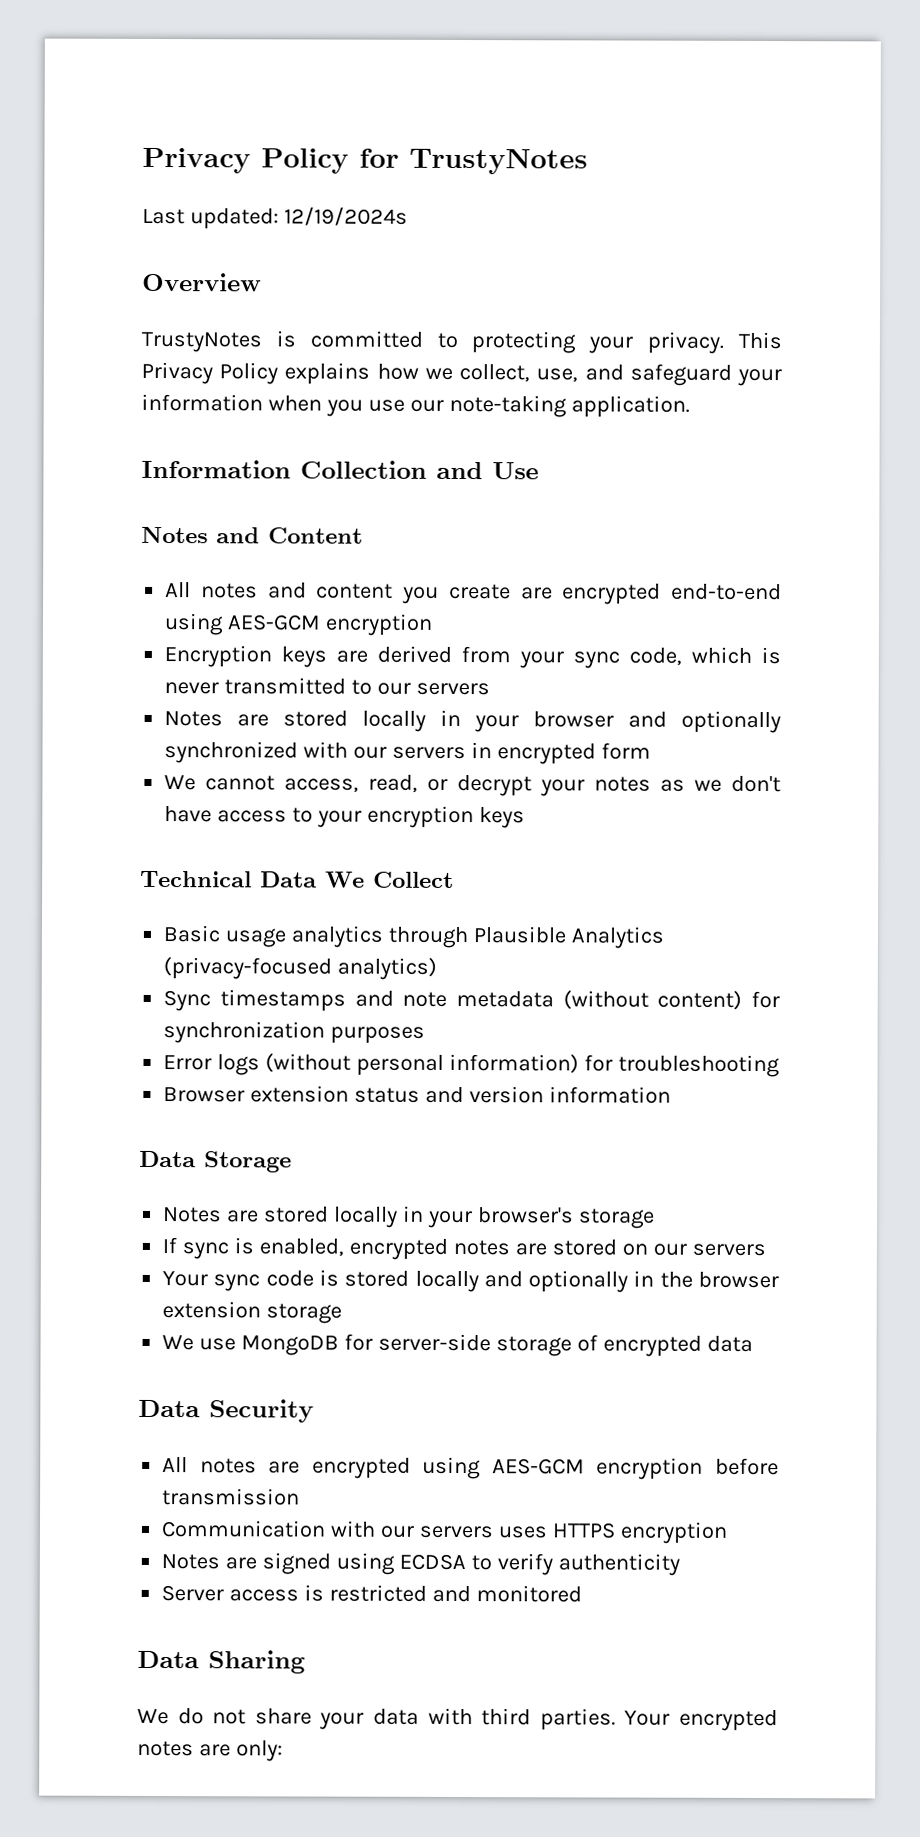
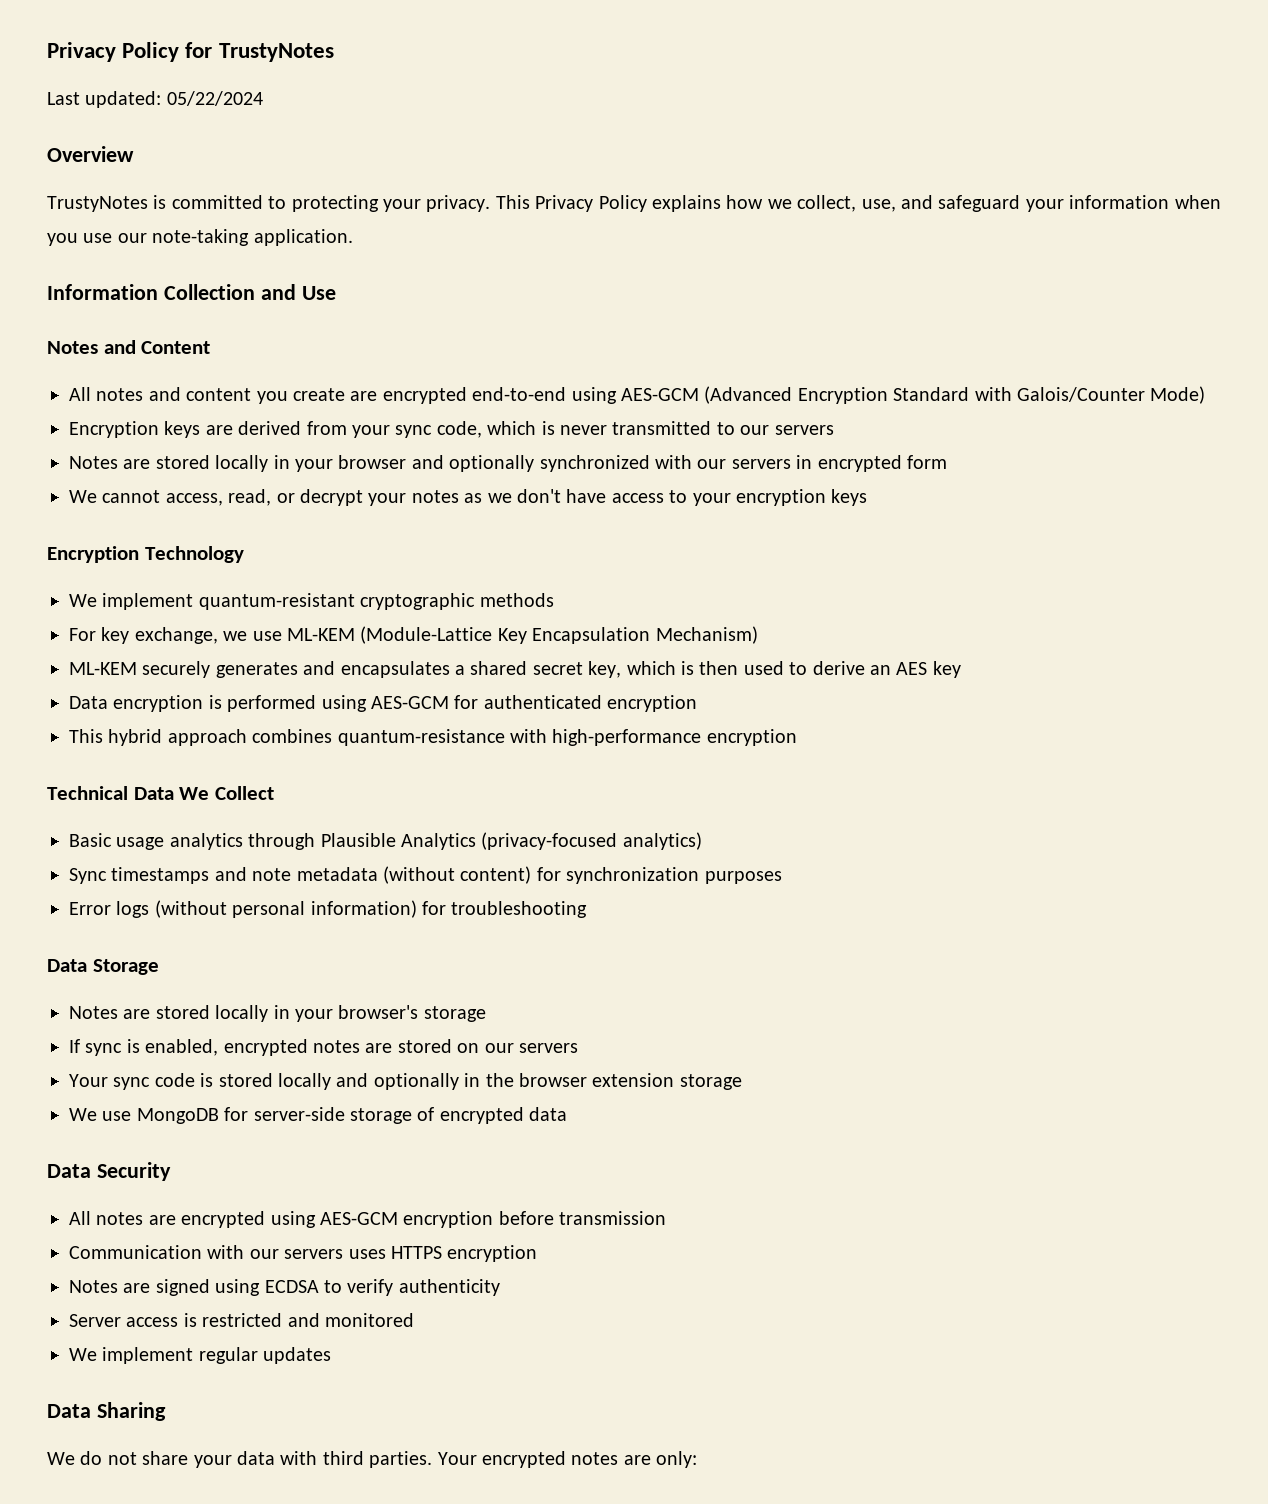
[283,206,408,226] 12/19/2024s -> [166,91,263,106] 05/22/2024
[325,613,434,636] encryption -> [704,386,1206,404] (Advanced Encryption Standard with Galois/Counter Mode)
(525, 818) none -> [47,546,244,563] [69,593,554,610] [69,626,758,644] [69,661,961,678] [69,695,698,712] [69,729,797,746] // Encryption Technology // We implement quantum-resistant cryptographic methods // For key exchange, we use ML-KEM (Module-Lattice Key Encapsulation Mechanism) // ML-KEM securely generates and encapsulates a shared secret key, which is then used to derive an AES key // Data encryption is performed using AES-GCM for authenticated encryption // This hybrid approach combines quantum-resistance with high-performance encryption
[163,1085,671,1104] // Browser extension status and version information -> (588, 909) none
(582, 1594) none -> [69,1347,332,1364] // We implement regular updates

